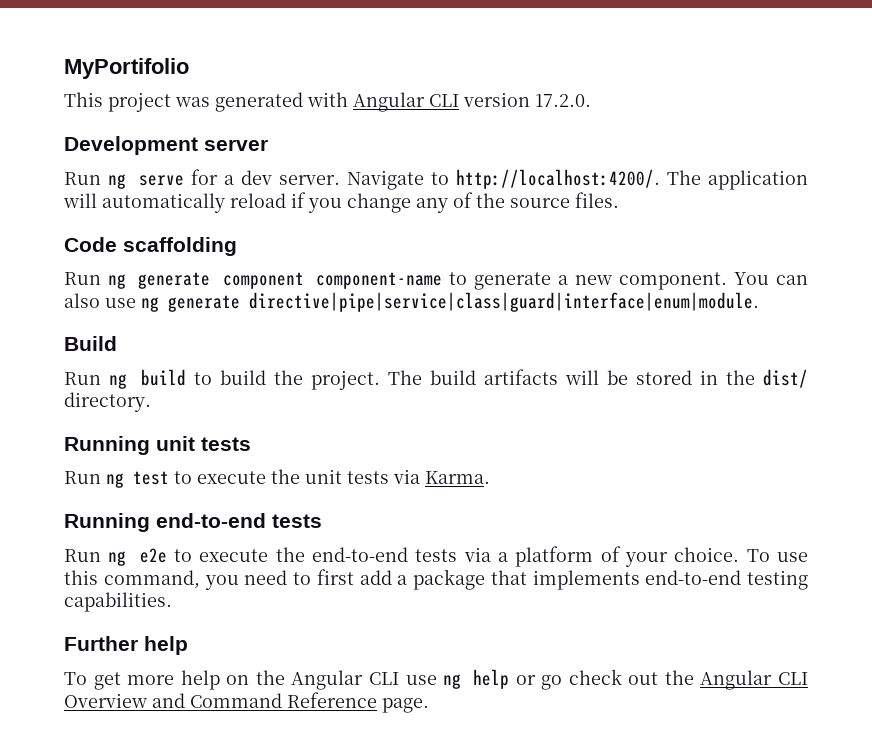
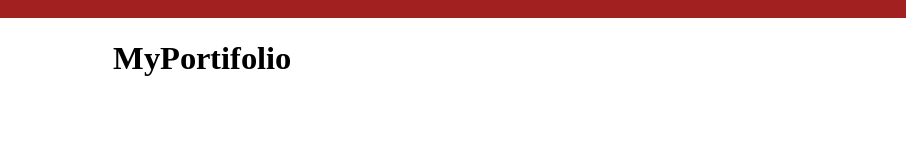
[64,92,591,112] [64,136,268,155] [64,169,808,190] [63,192,619,213] [64,237,237,256] [64,272,808,290] [64,292,759,312] [64,336,117,351] [64,369,809,390] [64,392,151,412] [64,436,251,455] [64,469,490,488] [64,513,322,532] [64,546,808,567] [64,569,808,590] [64,592,172,612] [64,636,188,655] [64,669,809,690] [64,692,429,713] // This project was generated with Angular CLI version 17.2.0. // Development server // Run ng serve for a dev server. Navigate to http://localhost:4200/. The application will automatically reload if you change any of the source files. // Code scaffolding // Run ng generate component component-name to generate a new component. You can also use ng generate directive|pipe|service|class|guard|interface|enum|module. // Build // Run ng build to build the project. The build artifacts will be stored in the dist/ directory. // Running unit tests // Run ng test to execute the unit tests via Karma. // Running end-to-end tests // Run ng e2e to execute the end-to-end tests via a platform of your choice. To use this command, you need to first add a package that implements end-to-end testing capabilities. // Further help // To get more help on the Angular CLI use ng help or go check out the Angular CLI Overview and Command Reference page. -> (291, 61) none

